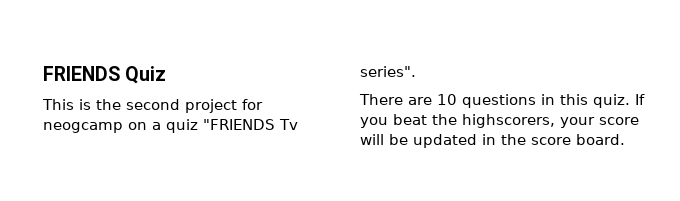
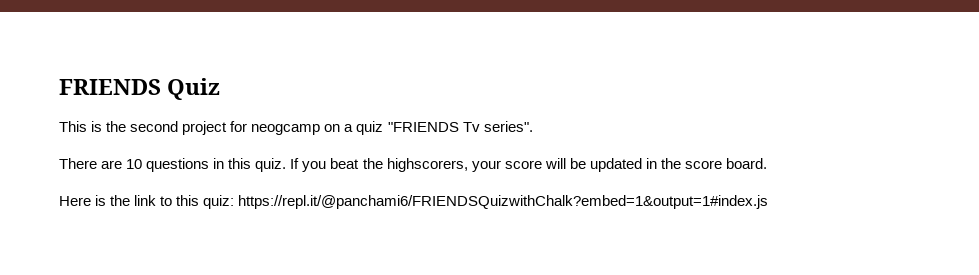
(625, 139) none -> [59,195,769,209] // Here is the link to this quiz: https://repl.it/@panchami6/FRIENDSQuizwithChalk?embed=1&output=1#index.js

